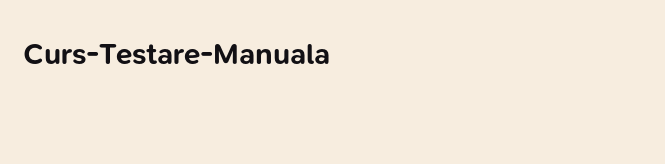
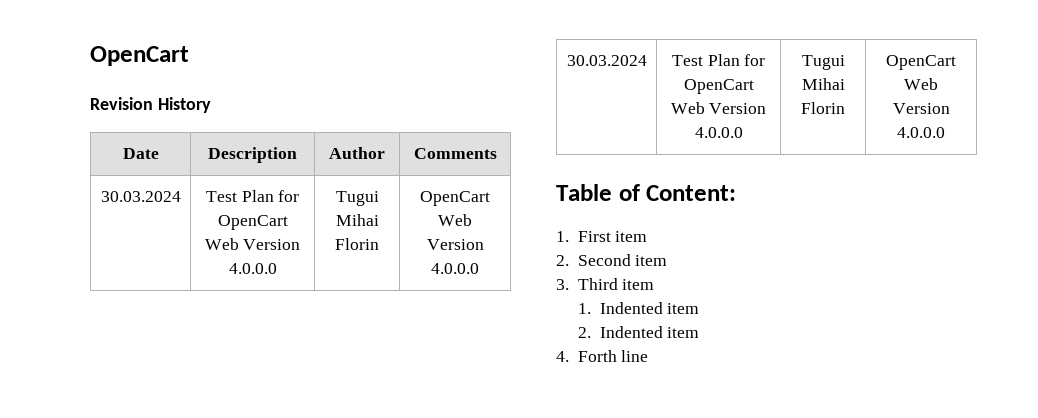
[23,43,330,65] Curs-Testare-Manuala -> [90,46,189,66] [90,97,211,113] [122,148,159,159] [208,147,297,163] [329,147,385,159] [413,148,497,159] [100,191,181,202] [205,190,300,202] [217,215,288,230] [204,238,301,250] [228,263,277,274] [335,191,379,206] [335,214,379,226] [335,238,379,250] [420,191,490,206] [438,214,472,226] [426,239,484,250] [431,263,479,274] [566,55,647,66] [671,54,766,66] [683,79,754,94] [670,102,767,114] [694,127,743,138] [801,55,845,70] [801,78,845,90] [801,102,845,114] [886,55,956,70] [904,78,938,90] [892,103,950,114] [897,127,945,138] [556,184,737,201] [556,231,648,242] [556,254,668,266] [556,278,655,290] [577,302,700,314] [577,326,700,338] [556,350,649,362] OpenCart // Revision History // Date | Description | Author | Comments // 30.03.2024 | Test Plan for OpenCart Web Version 4.0.0.0 | Tugui Mihai Florin | OpenCart Web Version 4.0.0.0 // 30.03.2024 | Test Plan for OpenCart Web Version 4.0.0.0 | Tugui Mihai Florin | OpenCart Web Version 4.0.0.0 // Table of Content: // 1. First item // 2. Second item // 3. Third item // 1. Indented item // 2. Indented item // 4. Forth line

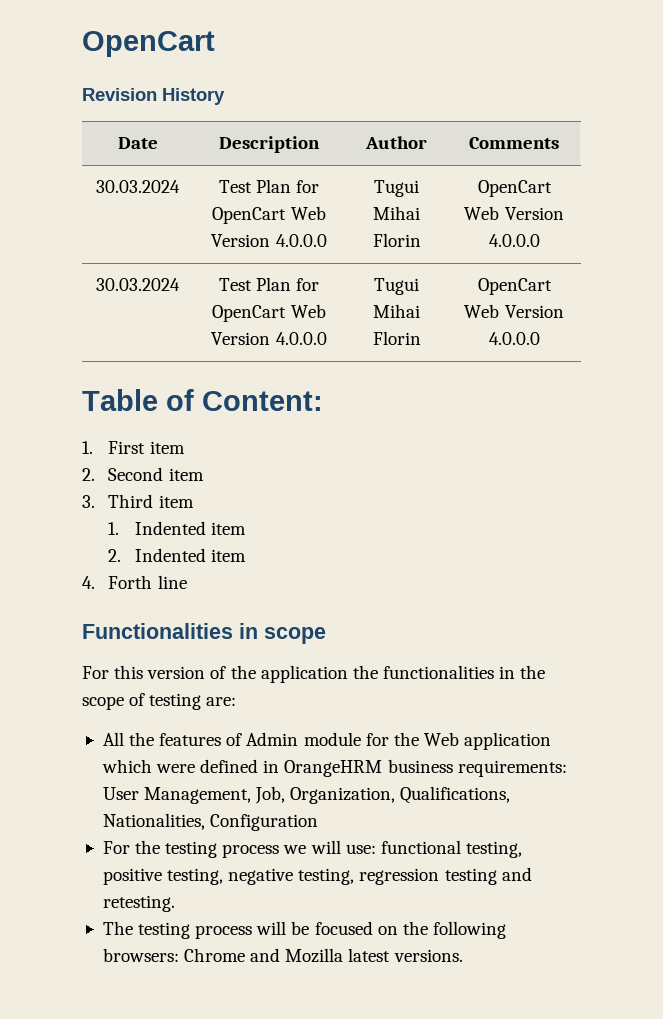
(649, 356) none -> [82,623,326,644] [82,665,546,683] [82,693,237,710] [102,732,552,750] [101,759,567,777] [102,786,511,804] [102,813,319,831] [102,840,522,858] [102,867,532,885] [102,895,175,912] [102,921,506,939] [102,948,463,963] // Functionalities in scope // For this version of the application the functionalities in the scope of testing are: // All the features of Admin module for the Web application which were defined in OrangeHRM business requirements: User Management, Job, Organization, Qualifications, Nationalities, Configuration // For the testing process we will use: functional testing, positive testing, negative testing, regression testing and retesting. // The testing process will be focused on the following browsers: Chrome and Mozilla latest versions.

